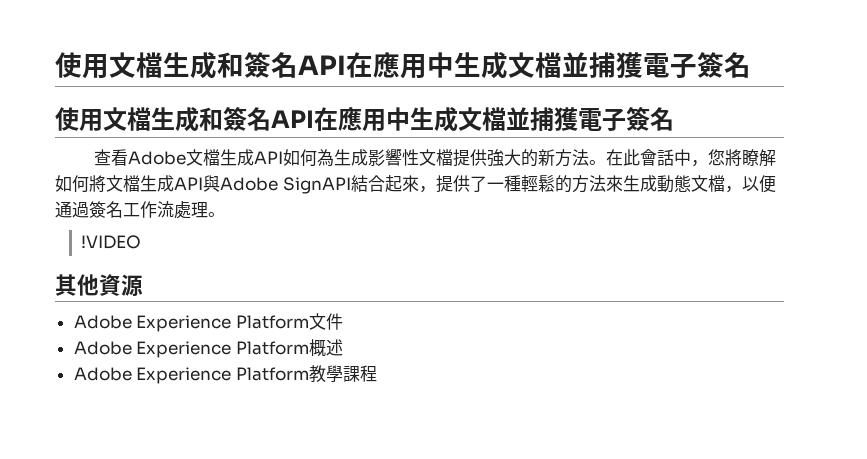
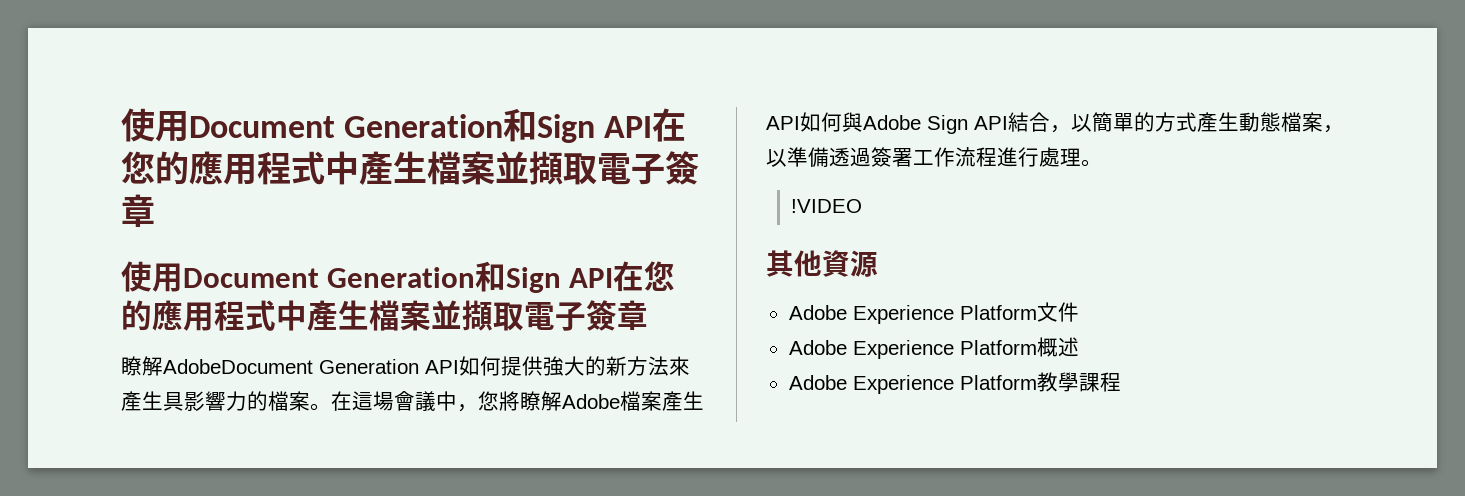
[55,52,751,79] [55,107,674,132] [93,149,776,167] [55,174,776,194] [55,201,174,218] 使用文檔生成和簽名API在應用中生成文檔並捕獲電子簽名 // 使用文檔生成和簽名API在應用中生成文檔並捕獲電子簽名 // 查看Adobe文檔生成API如何為生成影響性文檔提供強大的新方法。在此會話中，您將瞭解如何將文檔生成API與Adobe SignAPI結合起來，提供了一種輕鬆的方法來生成動態文檔，以便通過簽名工作流 -> [121,108,687,143] [121,151,699,185] [121,194,155,227] [121,261,676,293] [121,300,648,331] [121,356,690,376] [121,391,704,412] [766,112,1344,134] [766,147,1039,168] 使用Document Generation和Sign API在您的應用程式中產生檔案並擷取電子簽章 // 使用Document Generation和Sign API在您的應用程式中產生檔案並擷取電子簽章 // 瞭解AdobeDocument Generation API如何提供強大的新方法來產生具影響力的檔案。在這場會議中，您將瞭解Adobe檔案產生API如何與Adobe Sign API結合，以簡單的方式產生動態檔案，以準備透過簽署工作流程進行

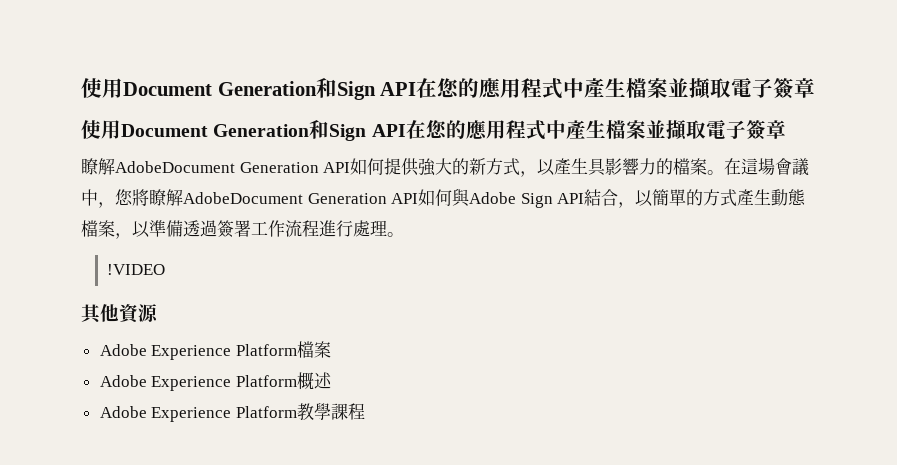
[648,356,690,376] 法來 -> [503,158,556,177] 式，以
[562,391,704,411] Adobe檔案產生 -> [183,192,387,204] AdobeDocument Generation
[1036,302,1079,322] 文件 -> [296,341,331,358] 檔案

